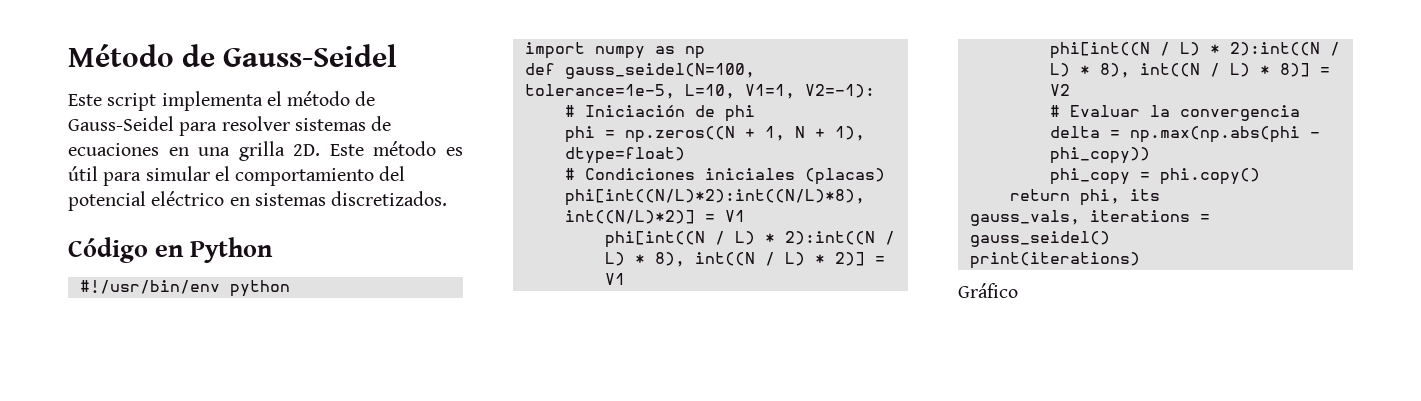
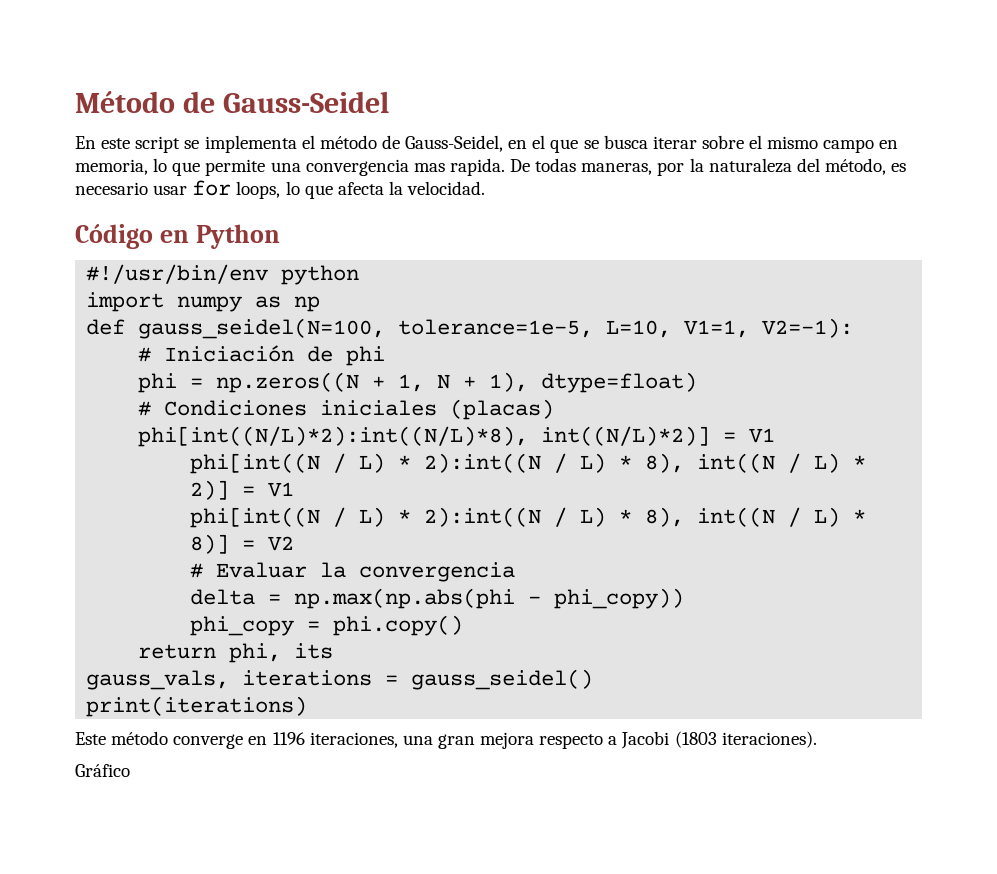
[68,91,376,111] [68,116,392,136] [68,141,463,161] [68,166,406,186] [68,191,448,211] Este script implementa el método de Gauss-Seidel para resolver sistemas de ecuaciones en una grilla 2D. Este método es útil para simular el comportamiento del potencial eléctrico en sistemas discretizados. -> [75,135,899,153] [75,158,907,176] [75,180,486,199] En este script se implementa el método de Gauss-Seidel, en el que se busca iterar sobre el mismo campo en memoria, lo que permite una convergencia mas rapida. De todas maneras, por la naturaleza del método, es necesario usar for loops, lo que afecta la velocidad.
(1140, 260) none -> [75,731,817,749] // Este método converge en 1196 iteraciones, una gran mejora respecto a Jacobi (1803 iteraciones).

